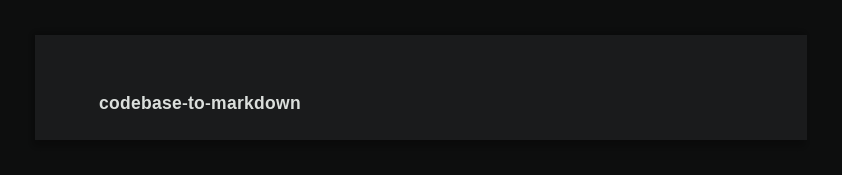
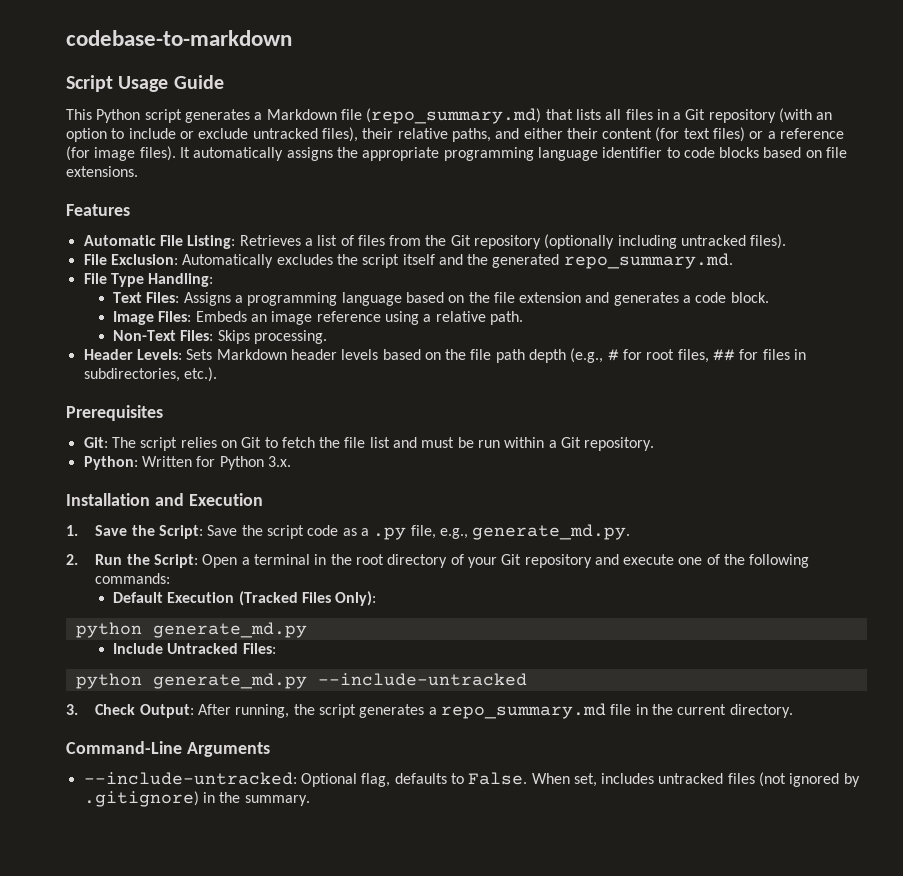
(301, 102) none -> [66,75,224,92] [66,108,833,124] [66,127,845,142] [66,146,848,161] [66,166,138,177] [66,204,130,216] [83,234,787,249] [83,253,733,269] [83,273,214,287] [112,292,769,306] [112,311,523,325] [112,330,327,344] [83,348,807,363] [83,367,217,382] [66,405,163,421] [83,437,655,451] [83,456,291,470] [66,493,263,506] [66,524,631,540] [66,554,810,568] [95,573,171,584] [112,591,377,606] [75,622,307,638] [112,643,276,654] [75,673,527,689] [66,703,793,719] [66,741,270,757] [83,772,860,787] [83,791,310,807] // Script Usage Guide // This Python script generates a Markdown file (repo_summary.md) that lists all files in a Git repository (with an option to include or exclude untracked files), their relative paths, and either their content (for text files) or a reference (for image files). It automatically assigns the appropriate programming language identifier to code blocks based on file extensions. // Features // Automatic File Listing: Retrieves a list of files from the Git repository (optionally including untracked files). // File Exclusion: Automatically excludes the script itself and the generated repo_summary.md. // File Type Handling: // Text Files: Assigns a programming language based on the file extension and generates a code block. // Image Files: Embeds an image reference using a relative path. // Non-Text Files: Skips processing. // Header Levels: Sets Markdown header levels based on the file path depth (e.g., # for root files, ## for files in subdirectories, etc.). // Prerequisites // Git: The script relies on Git to fetch the file list and must be run within a Git repository. // Python: Written for Python 3.x. // Installation and Execution // 1. Save the Script: Save the script code as a .py file, e.g., generate_md.py. // 2. Run the Script: Open a terminal in the root directory of your Git repository and execute one of the following commands: // Default Execution (Tracked Files Only): // python generate_md.py // Include Untracked Files: // python generate_md.py --include-untracked // 3. Check Output: After running, the script generates a repo_summary.md file in the current directory. // Command-Line Arguments // --include-untracked: Optional flag, defaults to False. When set, includes untracked files (not ignored by .gitignore) in the summary.

